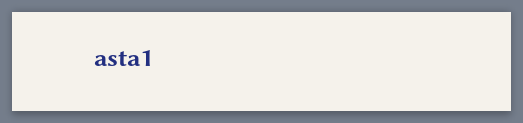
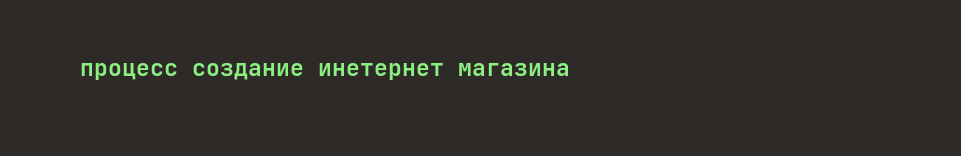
[94,50,153,66] asta1 -> [80,63,570,80] процесс создание инетернет магазина

